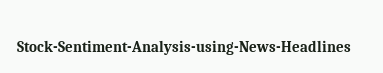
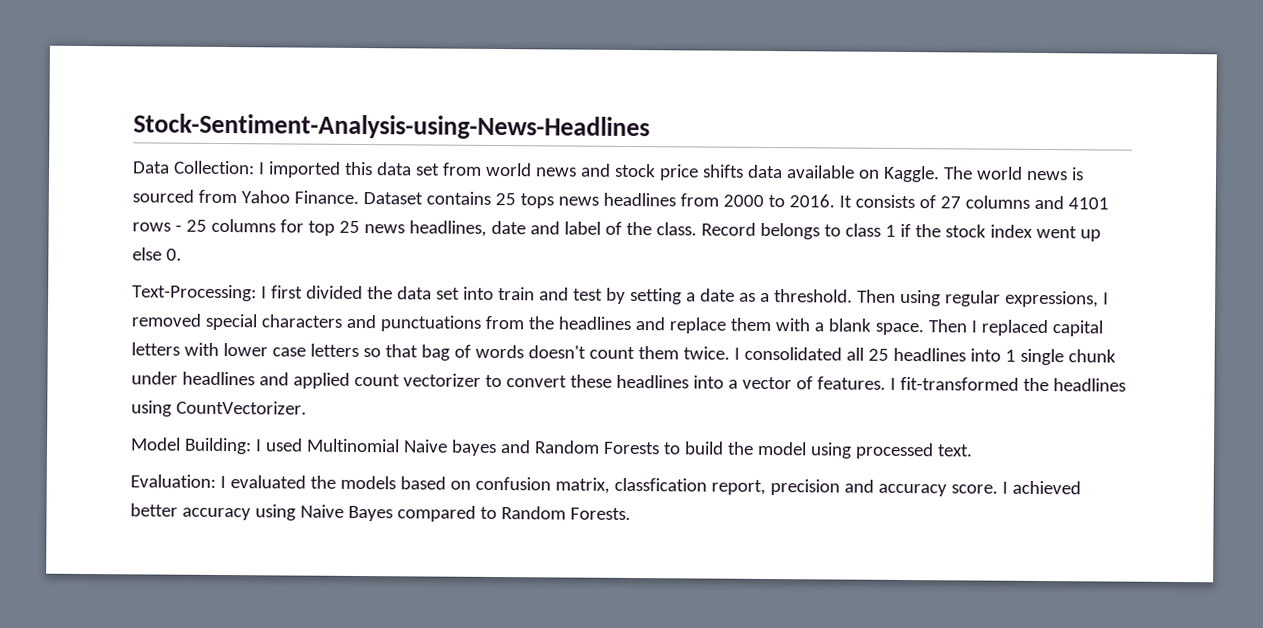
(351, 47) none -> [133,160,1084,183] [132,189,1109,210] [132,218,1101,242] [132,247,182,261] [132,284,1109,308] [131,313,1103,337] [131,342,1116,366] [131,371,1126,392] [131,400,307,417] [130,437,973,460] [130,474,1081,497] [130,503,631,522] // Data Collection: I imported this data set from world news and stock price shifts data available on Kaggle. The world news is sourced from Yahoo Finance. Dataset contains 25 tops news headlines from 2000 to 2016. It consists of 27 columns and 4101 rows - 25 columns for top 25 news headlines, date and label of the class. Record belongs to class 1 if the stock index went up else 0. // Text-Processing: I first divided the data set into train and test by setting a date as a threshold. Then using regular expressions, I removed special characters and punctuations from the headlines and replace them with a blank space. Then I replaced capital letters with lower case letters so that bag of words doesn't count them twice. I consolidated all 25 headlines into 1 single chunk under headlines and applied count vectorizer to convert these headlines into a vector of features. I fit-transformed the headlines using CountVectorizer. // Model Building: I used Multinomial Naive bayes and Random Forests to build the model using processed text. // Evaluation: I evaluated the models based on confusion matrix, classfication report, precision and accuracy score. I achieved better accuracy using Naive Bayes compared to Random Forests.

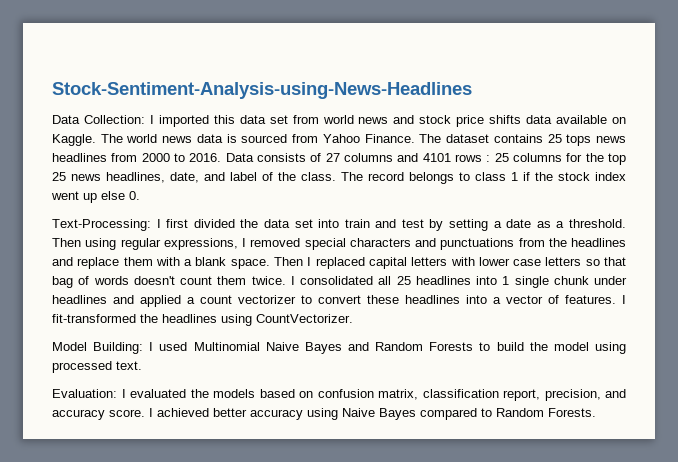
(1068, 175) none -> [196,134,223,143] data
[362,192,423,205] Dataset -> [419,134,490,143] The dataset
[838,195,852,208] It -> [225,153,254,162] Data
[174,224,182,232] - -> [486,155,491,162] :
(304, 226) none -> [585,153,604,162] the
[490,220,526,235] date -> [170,172,199,183] date,
[700,222,756,236] Record -> [341,172,404,181] The record
(350, 380) none -> [187,297,195,304] a
[450,439,497,457] bayes -> [304,342,342,354] Bayes
[613,477,840,496] classfication report, precision -> [422,389,601,401] classification report, precision,

